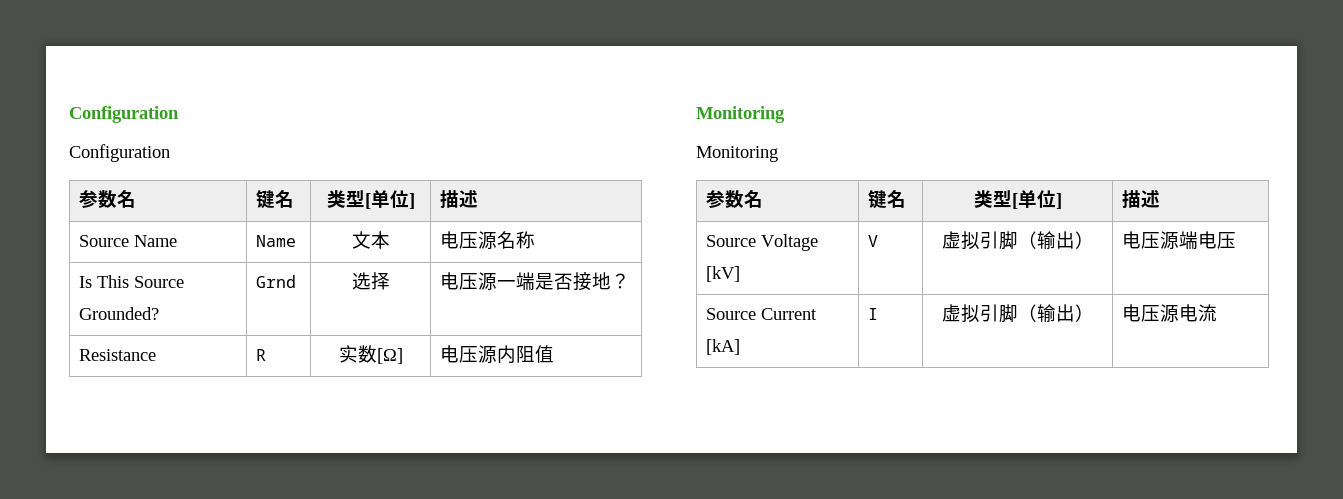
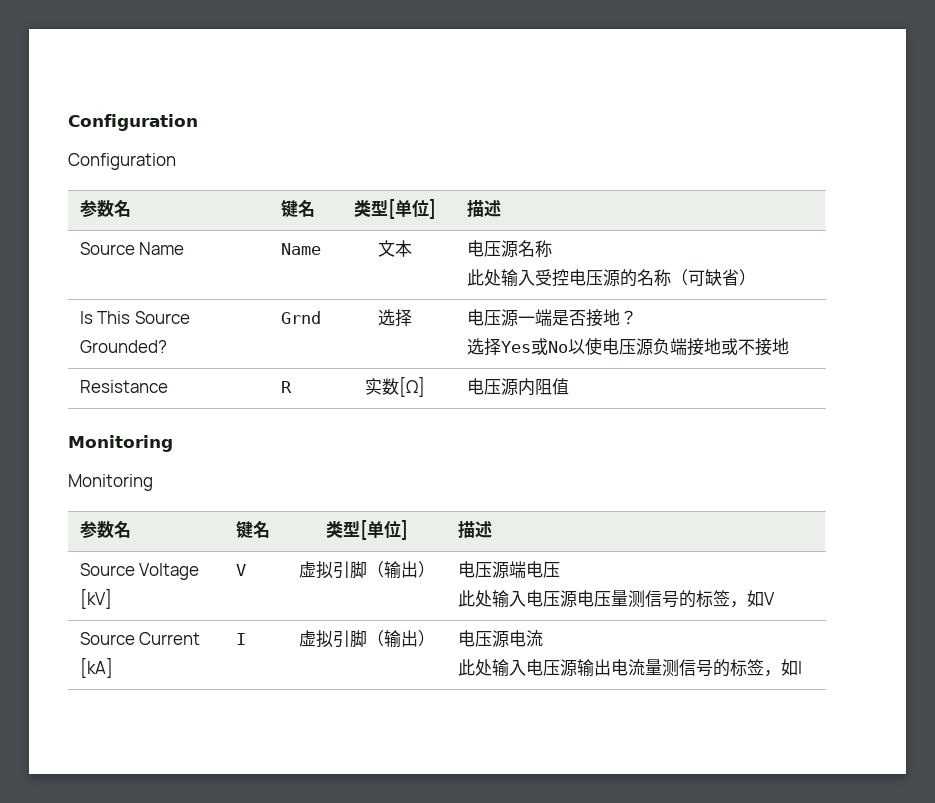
(535, 240) none -> [466,269,756,287] // 此处输入受控电压源的名称（可缺省）
(630, 281) none -> [466,337,789,356] // 选择Yes或No以使电压源负端接地或不接地
(1236, 240) none -> [457,590,775,608] // 此处输入电压源电压量测信号的标签，如V
(1217, 313) none -> [457,659,802,677] // 此处输入电压源输出电流量测信号的标签，如I

